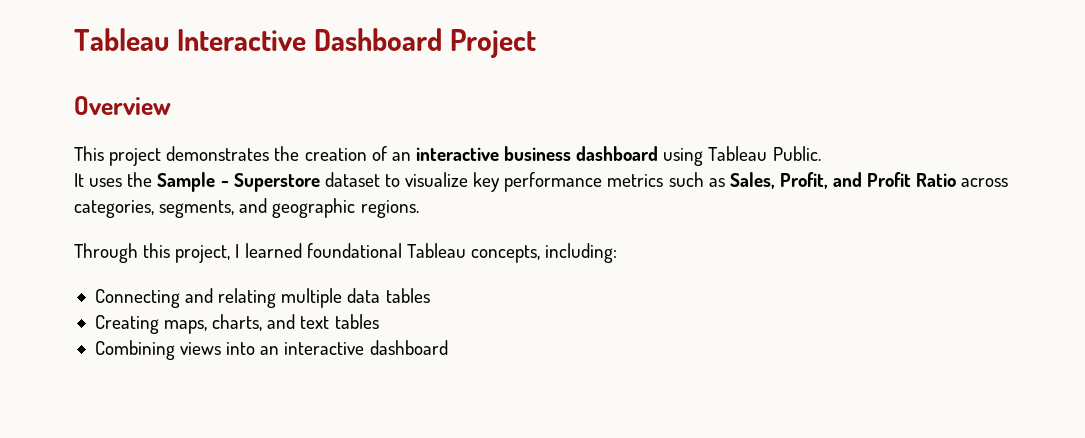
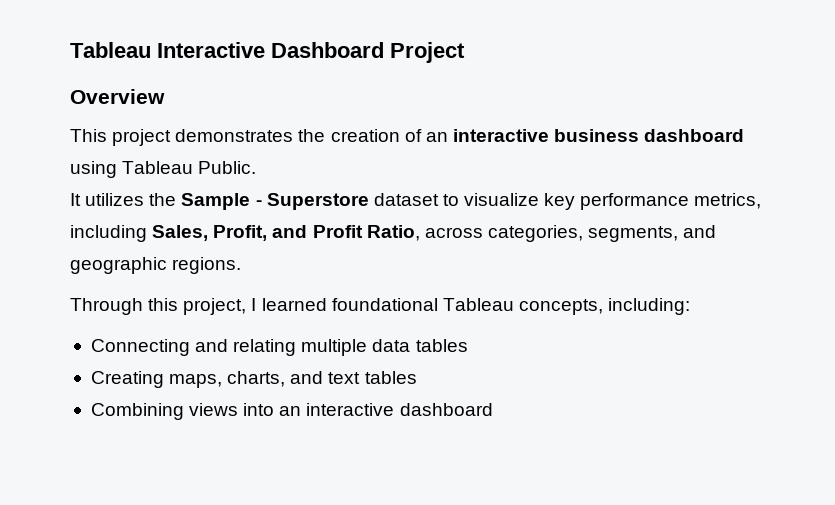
[89,178,123,187] uses -> [85,193,145,206] utilizes
[607,172,725,187] metrics such as -> [694,193,762,209] [70,225,147,242] metrics, including
[916,173,957,187] Ratio -> [366,225,420,241] Ratio,

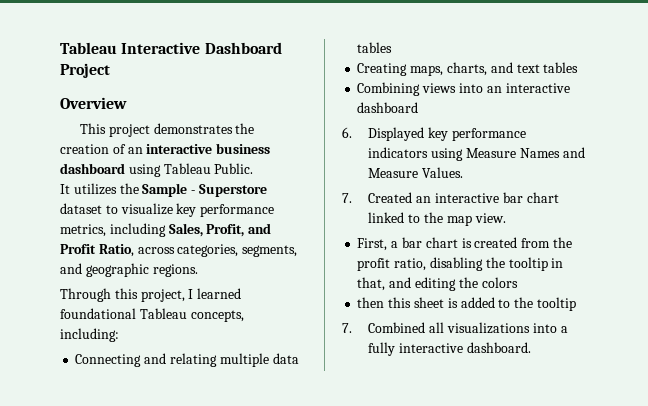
(493, 409) none -> [342,127,527,141] [368,147,585,161] [368,167,464,178] [342,192,559,203] [368,212,506,226] [357,237,572,251] [357,257,564,271] [357,277,518,291] [357,297,576,311] [342,322,568,334] [368,342,532,356] // 6. Displayed key performance indicators using Measure Names and Measure Values. // 7. Created an interactive bar chart linked to the map view. // First, a bar chart is created from the profit ratio, disabling the tooltip in that, and editing the colors // then this sheet is added to the tooltip // 7. Combined all visualizations into a fully interactive dashboard.

